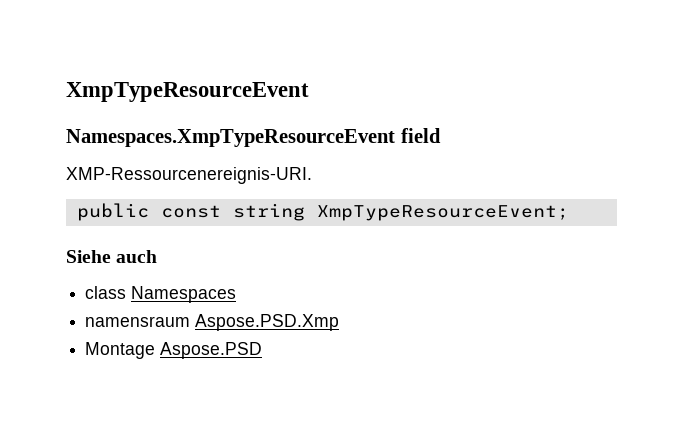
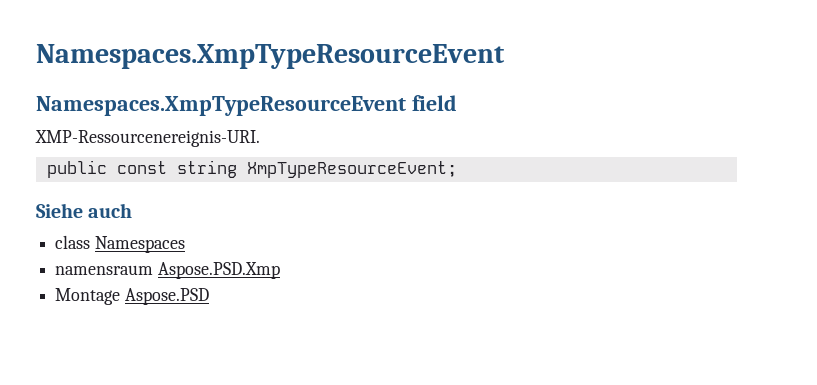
[66,82,309,102] XmpTypeResourceEvent -> [36,44,505,69] Namespaces.XmpTypeResourceEvent

